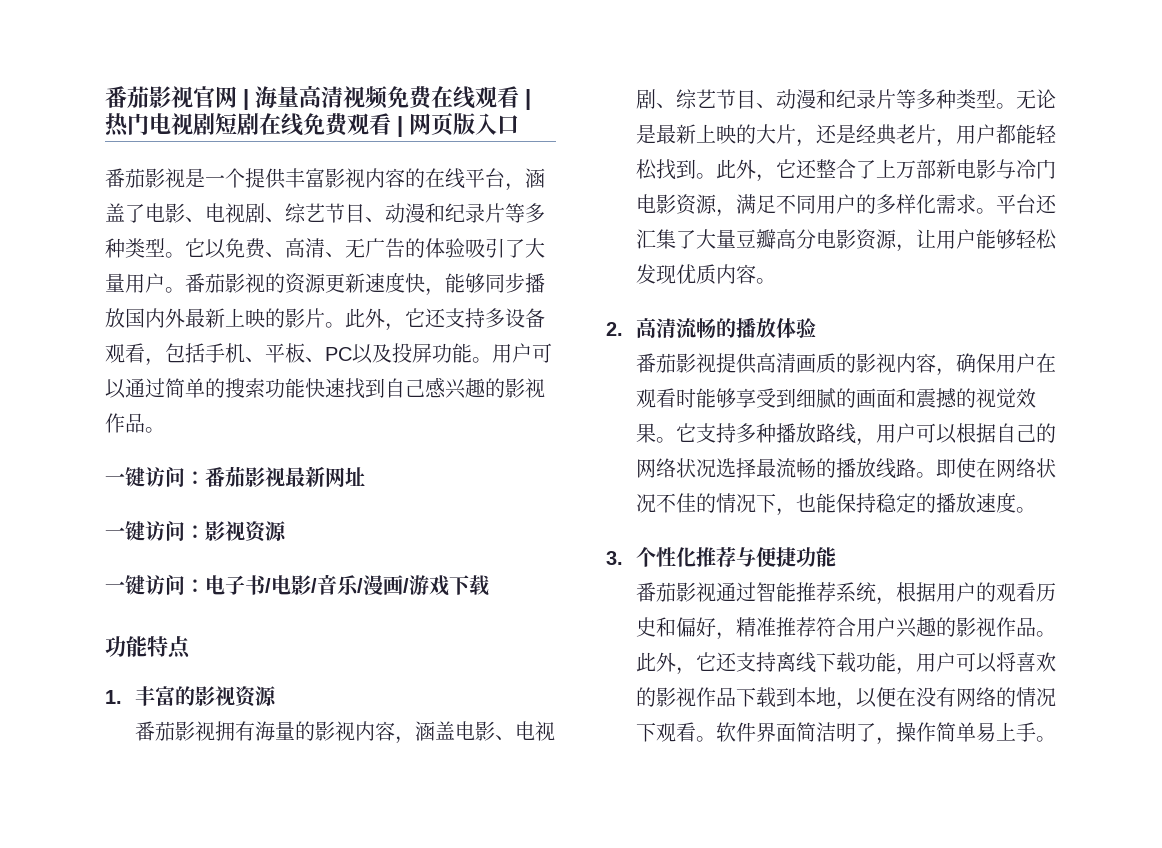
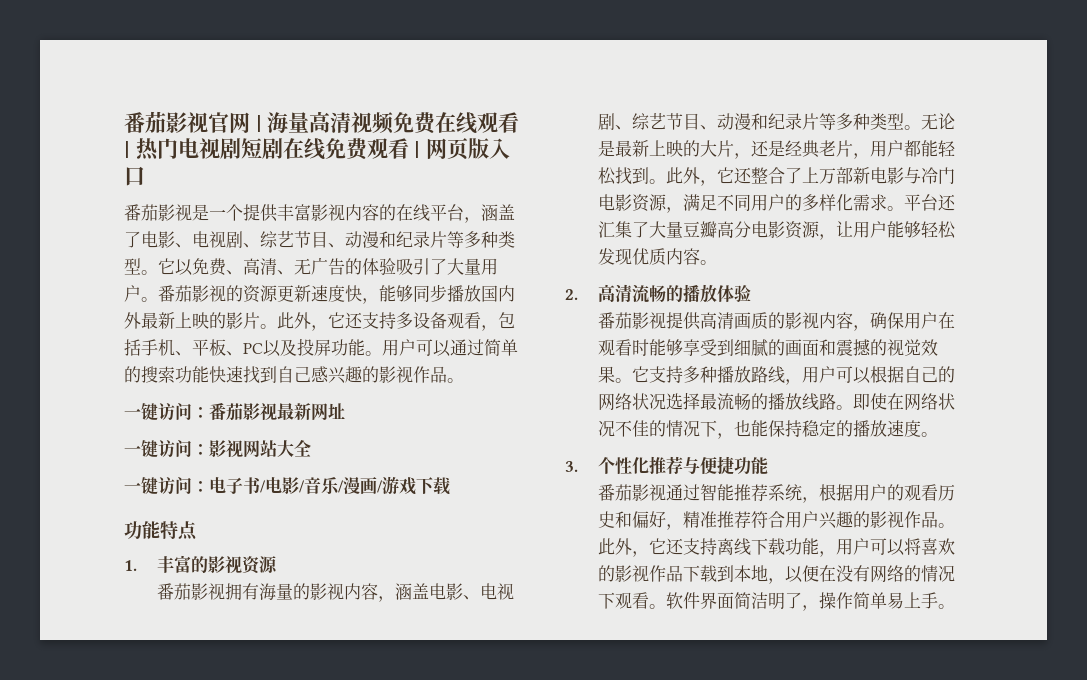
[245,521,287,543] 资源 -> [243,440,311,457] 网站大全

